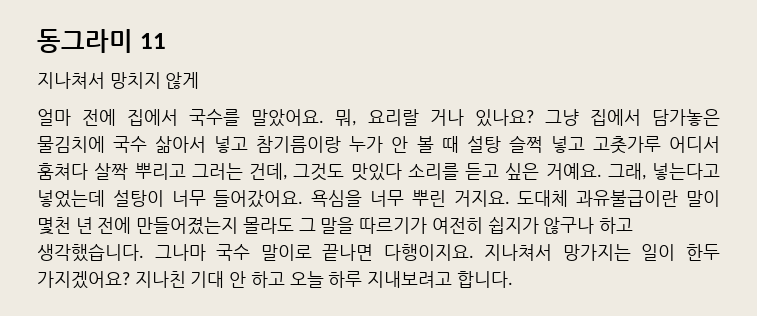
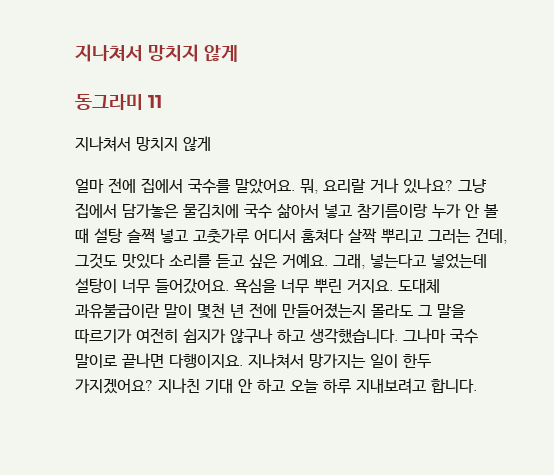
(37, 41) none -> [75,44,239,62] 지나쳐서 망치지 않게 //

